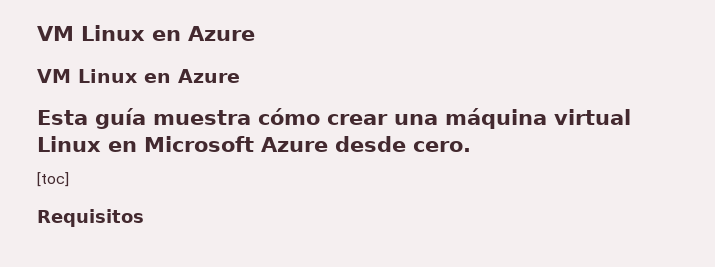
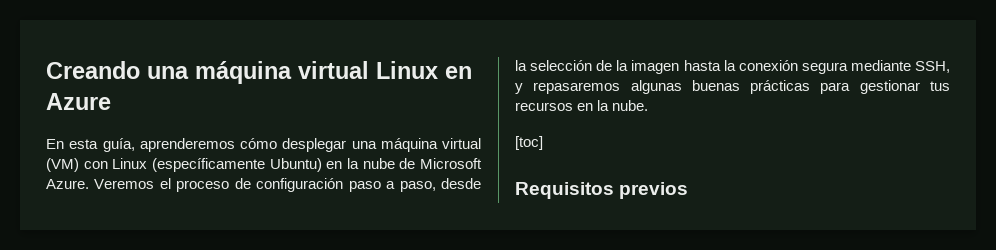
[37,25,255,41] [37,69,240,83] [37,108,388,129] VM Linux en Azure // VM Linux en Azure // Esta guía muestra cómo crear -> [46,61,140,79] Creando
[144,136,471,152] Microsoft Azure desde cero. -> [46,93,111,110] [46,138,481,152] [46,158,483,172] [46,178,482,192] [515,60,950,74] [515,80,950,94] [515,100,649,111] Azure // En esta guía, aprenderemos cómo desplegar una máquina virtual (VM) con Linux (específicamente Ubuntu) en la nube de Microsoft Azure. Veremos el proceso de configuración paso a paso, desde la selección de la imagen hasta la conexión segura mediante SSH, y repasaremos algunas buenas prácticas para gestionar tus recursos en la nube.
(144, 218) none -> [619,182,689,199] previos

